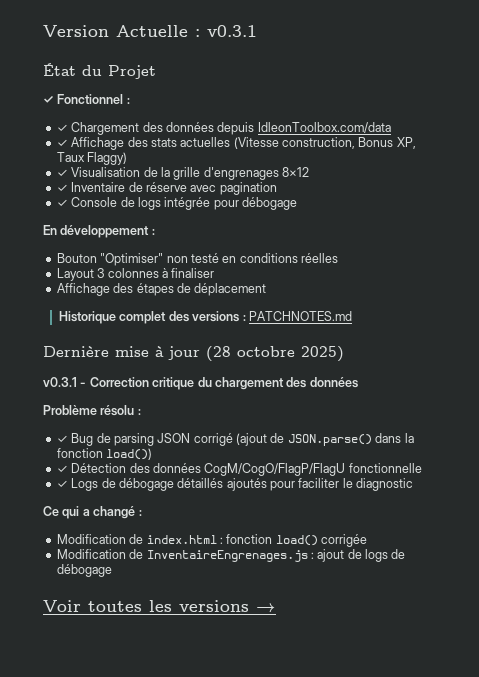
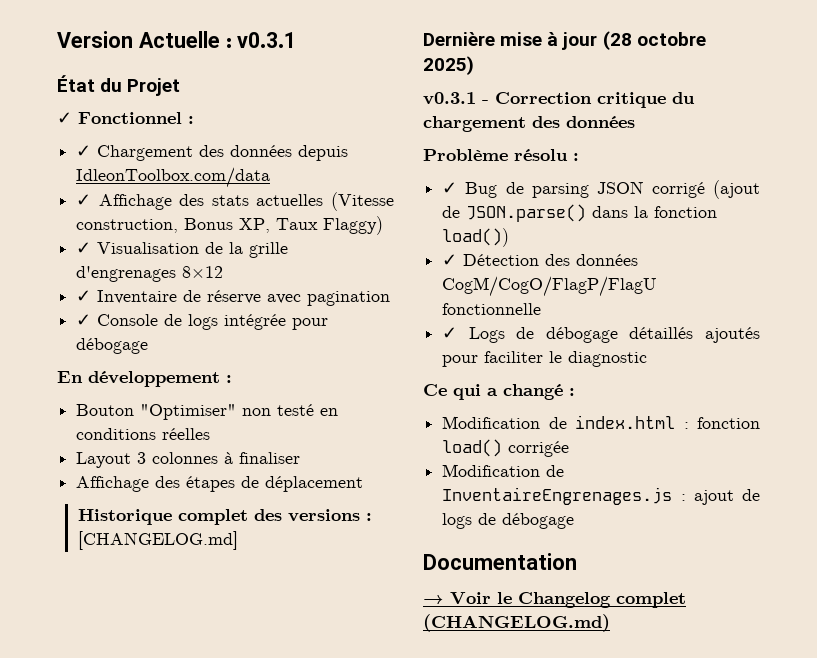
[248,311,352,321] PATCHNOTES.md -> [77,531,238,550] [CHANGELOG.md]
[43,600,276,612] Voir toutes les versions → -> [423,553,577,570] [423,592,686,608] [423,614,610,632] Documentation // → Voir le Changelog complet (CHANGELOG.md)

